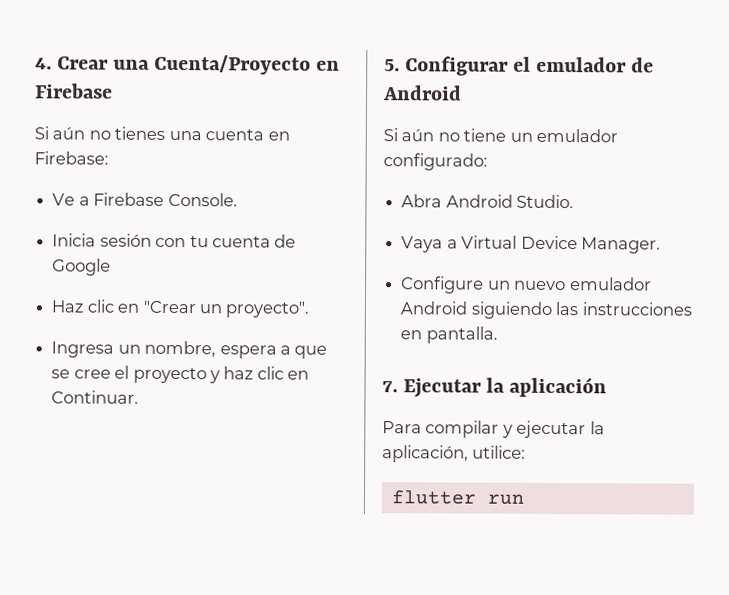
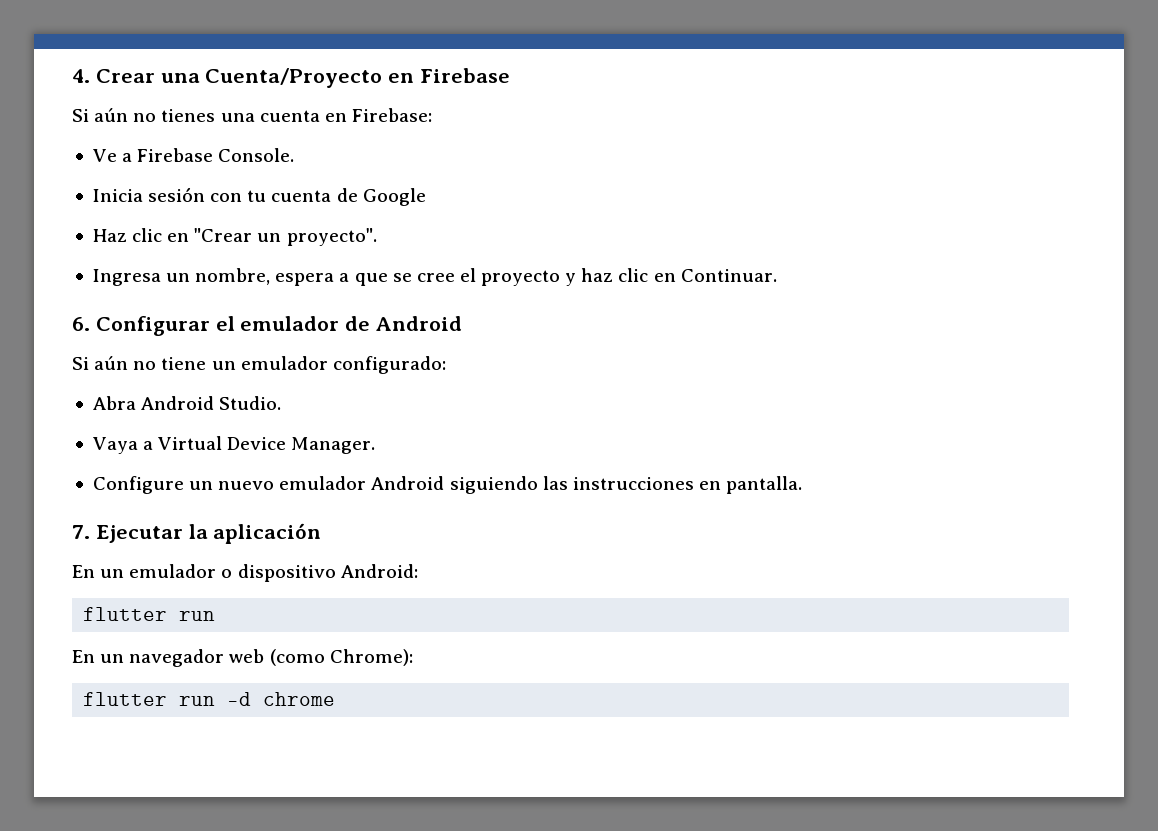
[384,59,400,72] 5. -> [72,317,90,331] 6.
[382,420,605,439] [382,445,527,463] [390,490,524,505] Para compilar y ejecutar la aplicación, utilice: // flutter run -> [72,564,418,582] [83,607,216,621] [72,649,413,667] [83,692,336,706] En un emulador o dispositivo Android: // flutter run // En un navegador web (como Chrome): // flutter run -d chrome

